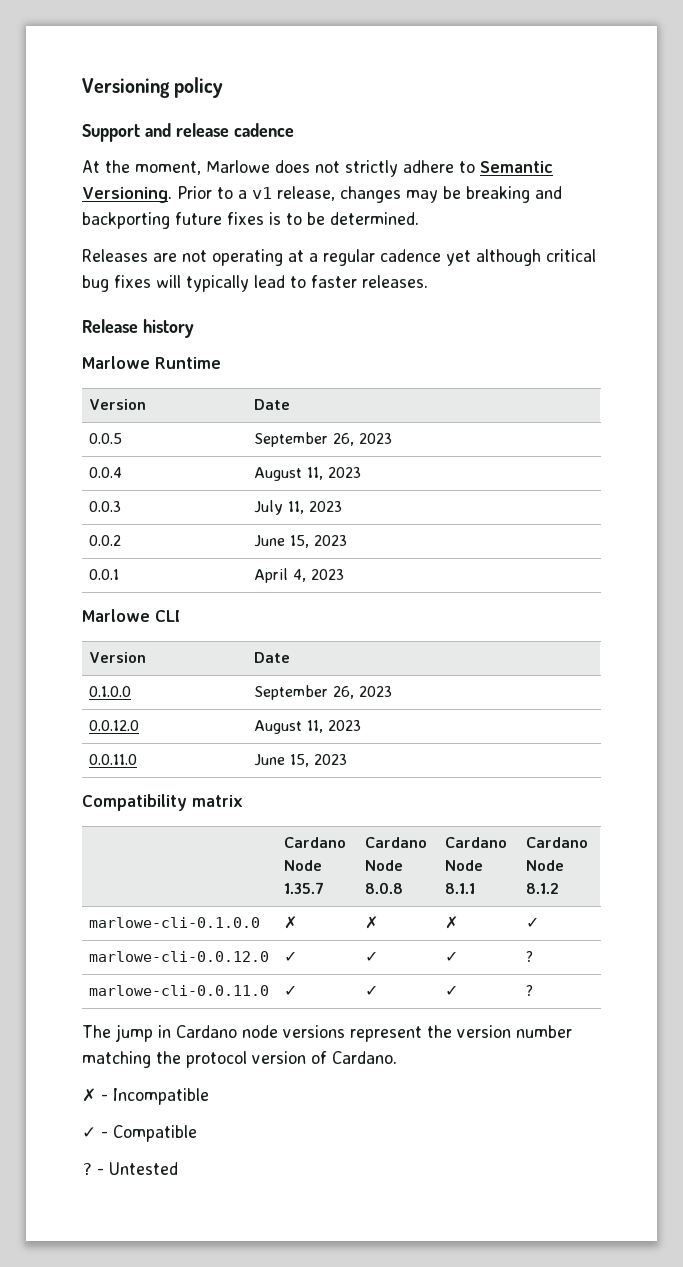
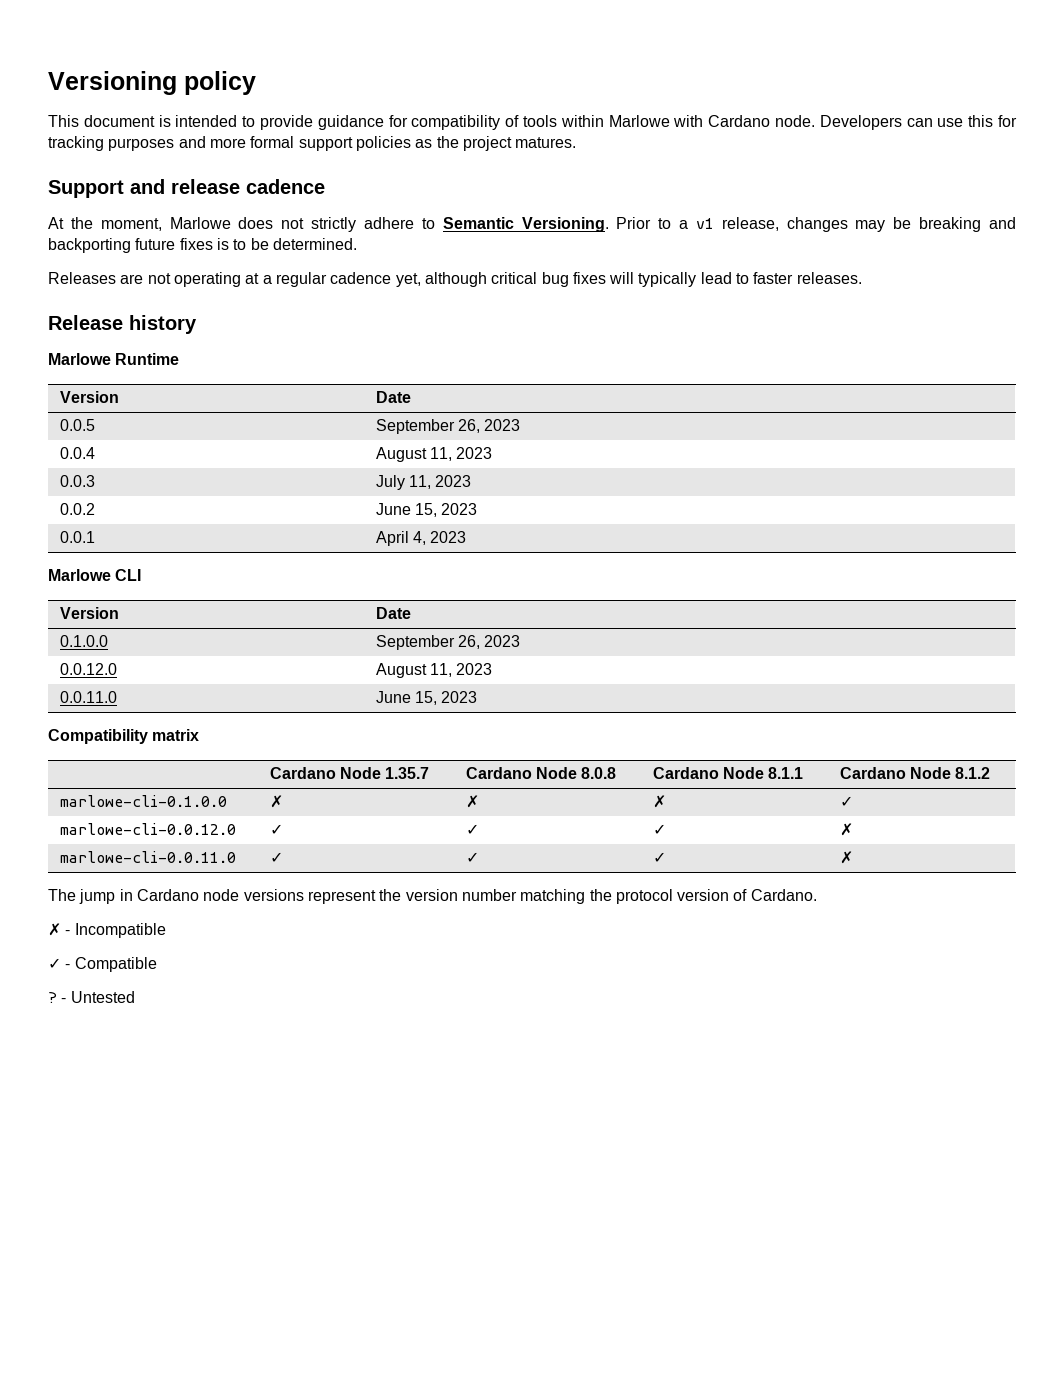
(224, 87) none -> [48,115,1017,130] [48,136,577,151] // This document is intended to provide guidance for compatibility of tools within Marlowe with Cardano node. Developers can use this for tracking purposes and more formal support policies as the project matures.
[446,250,471,266] yet -> [395,273,421,287] yet,
[526,951,534,962] ? -> [839,823,853,836] ✗
[526,985,534,996] ? -> [839,851,853,864] ✗

